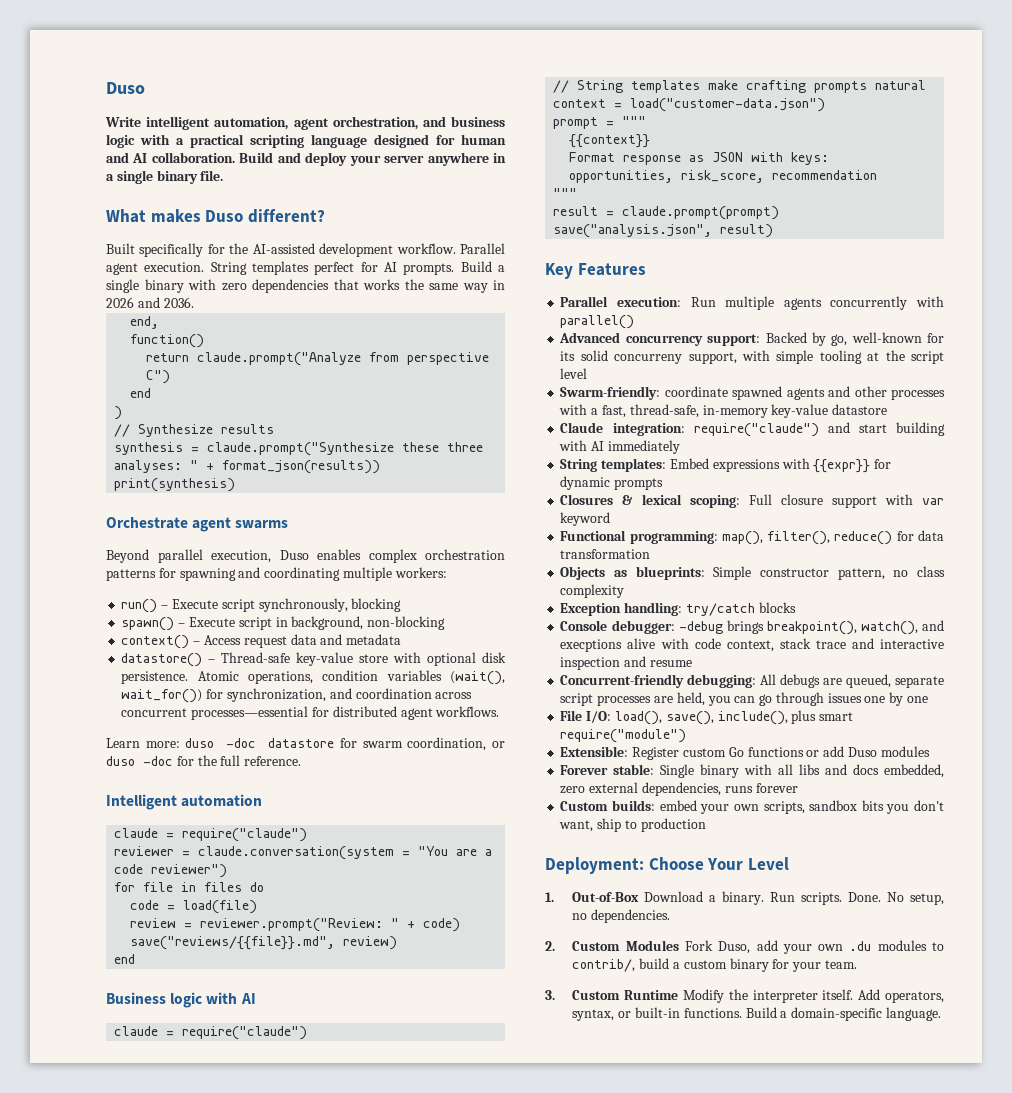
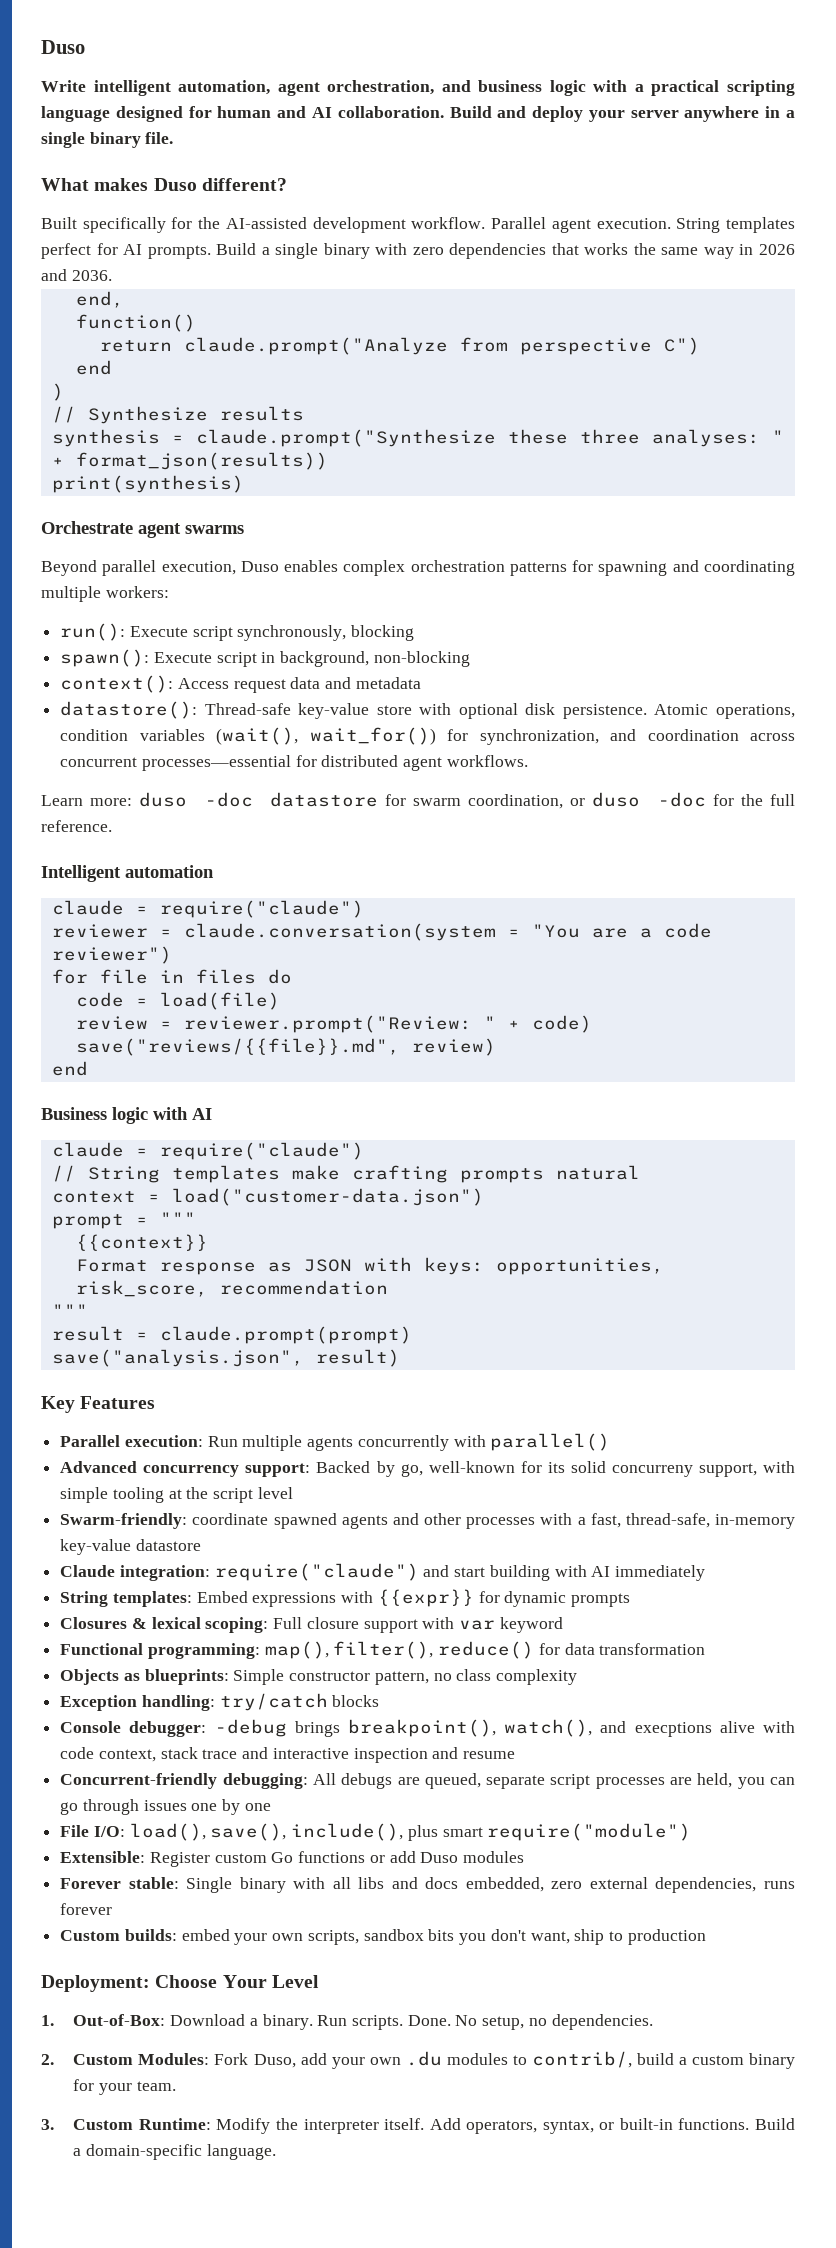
[121,599,169,613] run() – -> [60,623,126,641] run():
[121,617,186,631] spawn() – -> [60,649,150,667] spawn():
[121,635,201,649] context() – -> [60,675,174,693] context():
[121,653,216,667] datastore() – -> [60,701,198,719] datastore():
[572,892,640,902] Out-of-Box -> [73,2014,166,2026] Out-of-Box:
[625,940,679,951] Modules -> [138,2053,210,2065] Modules:
[624,990,679,1000] Runtime -> [138,2118,211,2130] Runtime:

